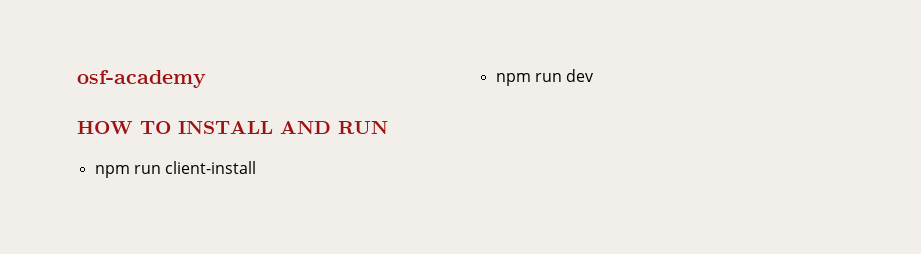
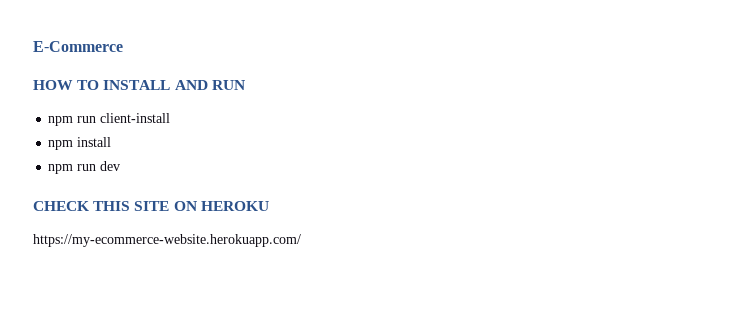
[77,70,206,88] osf-academy -> [33,41,123,52] E-Commerce
(257, 167) none -> [48,137,112,150] // npm install
(595, 75) none -> [33,201,269,211] [33,234,301,247] // CHECK THIS SITE ON HEROKU // https://my-ecommerce-website.herokuapp.com/

